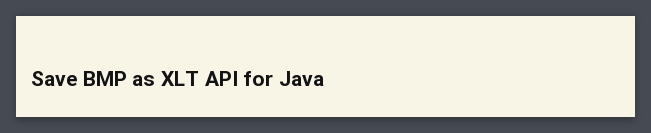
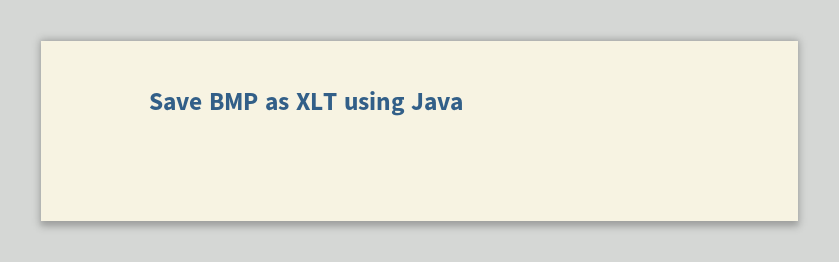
[204,71,274,86] API for -> [343,91,405,116] using

